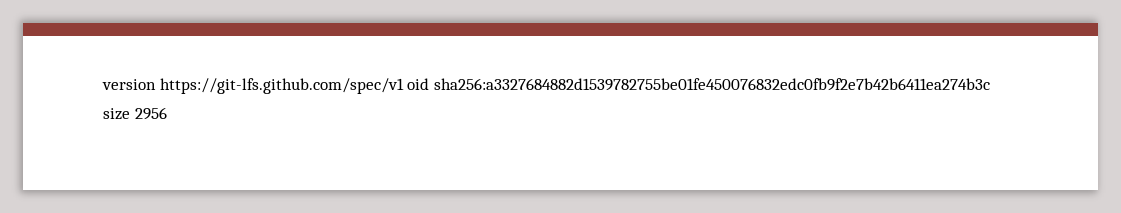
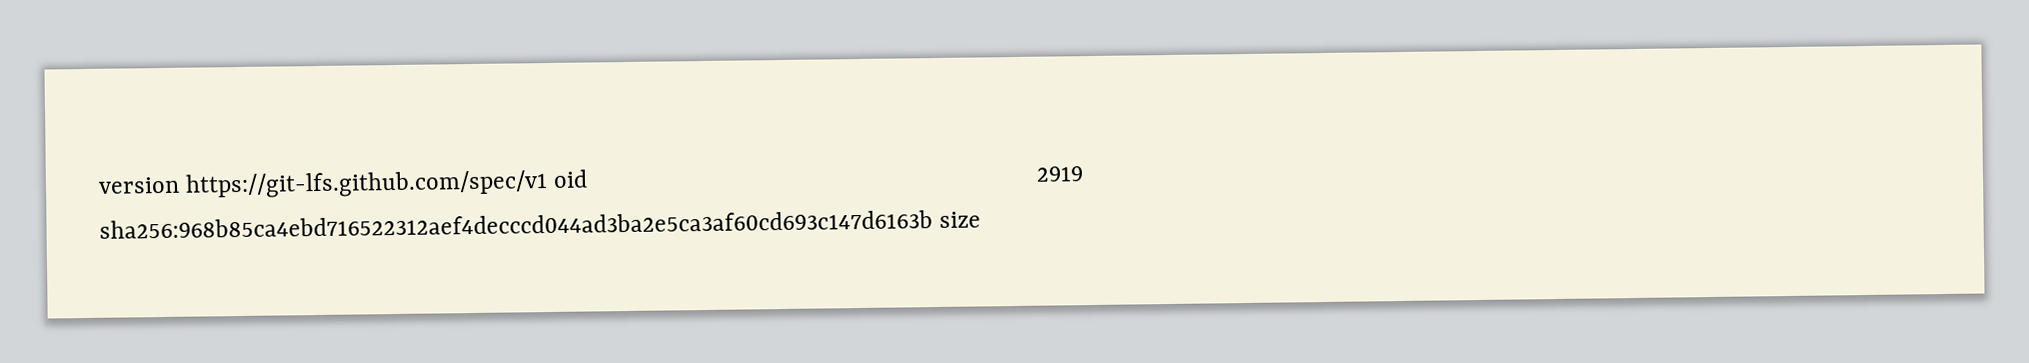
[433,78,990,91] [103,107,167,120] sha256:a3327684882d1539782755be01fe450076832edc0fb9f2e7b42b6411ea274b3c size 2956 -> [99,210,982,239] [1036,166,1084,182] sha256:968b85ca4ebd716522312aef4decccd044ad3ba2e5ca3af60cd693c147d6163b size 2919

